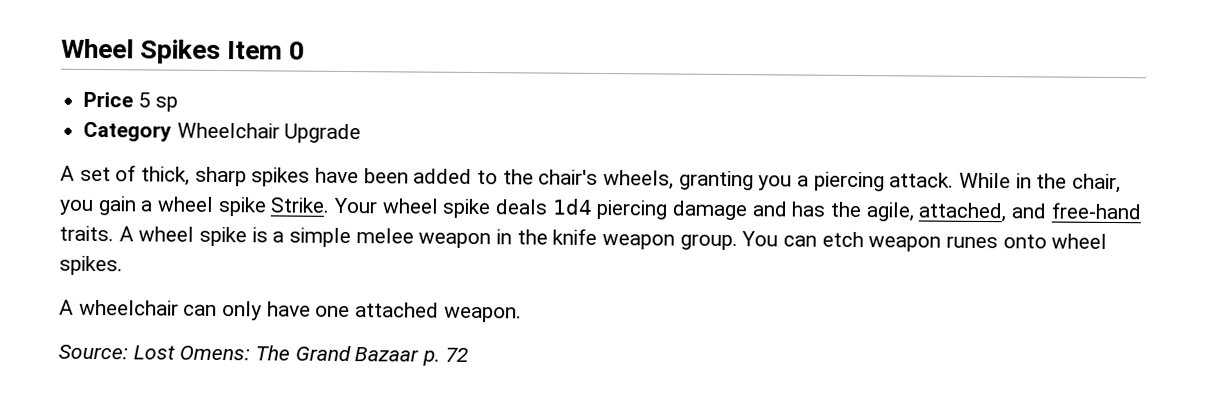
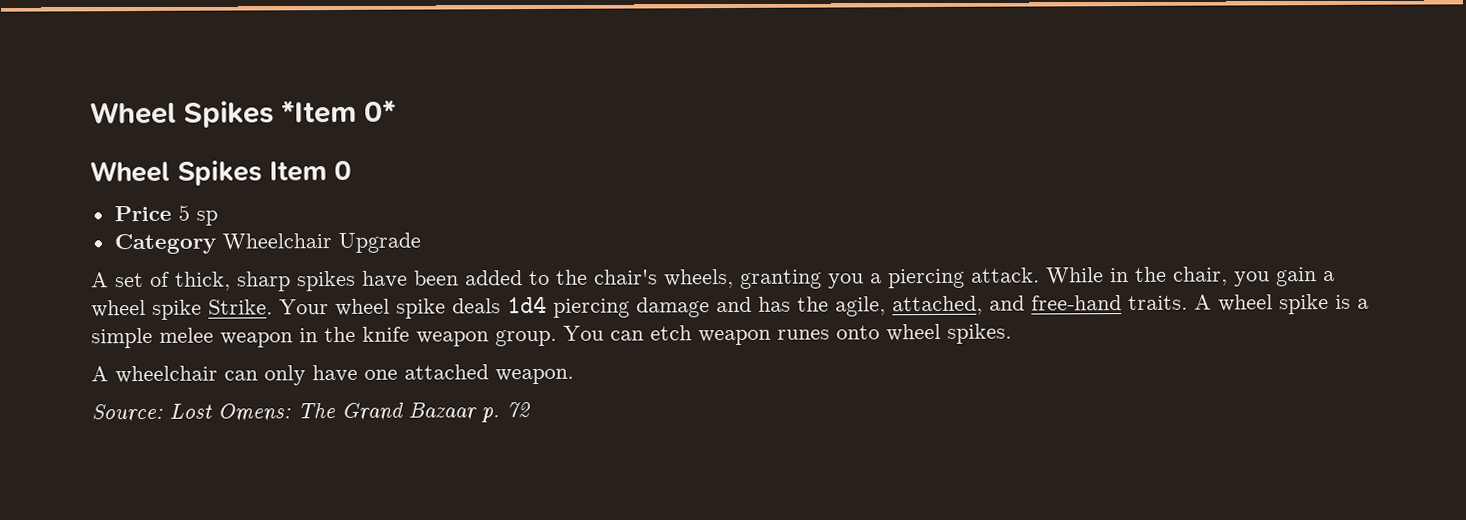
[61,38,222,65] Wheel Spikes -> [90,99,396,128] [90,160,262,186] Wheel Spikes *Item 0* // Wheel Spikes

